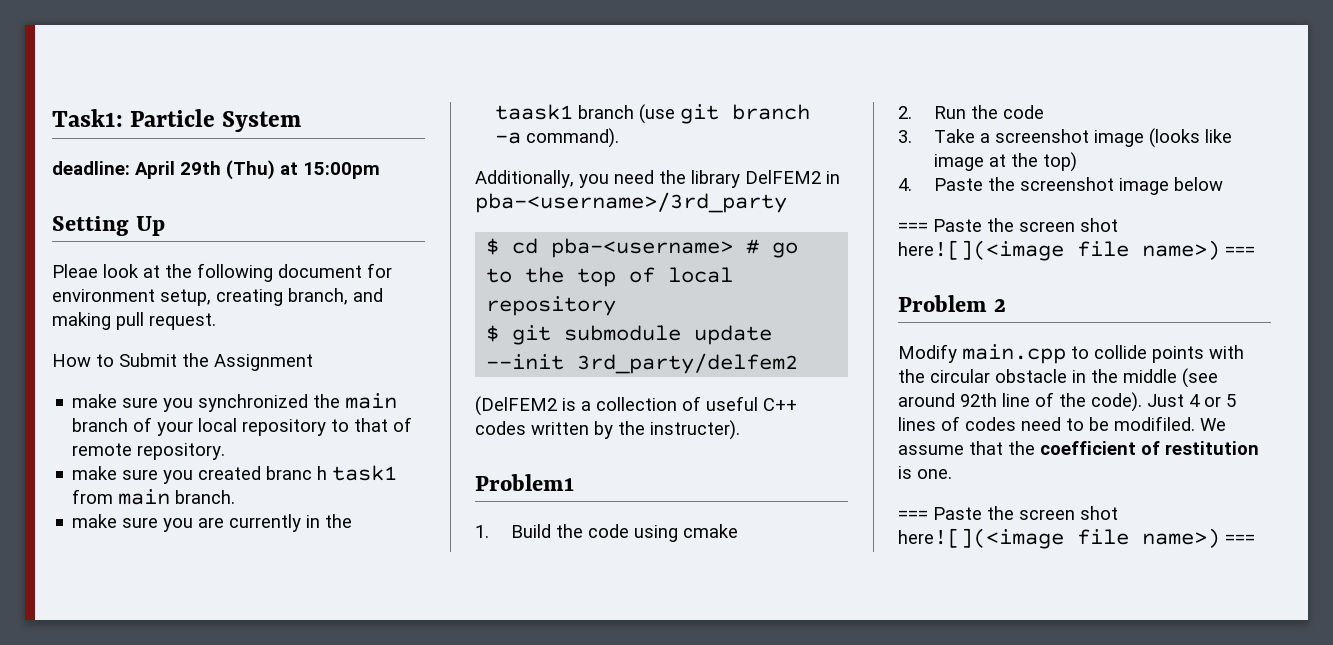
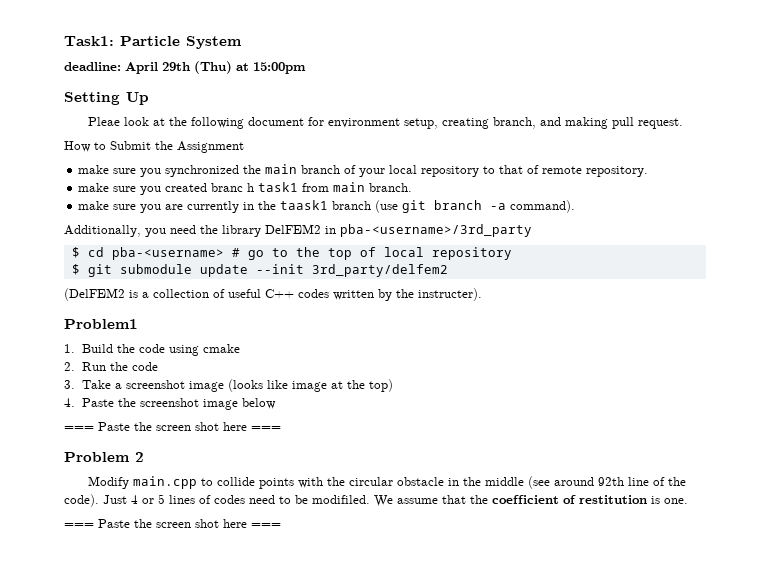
[898,240,1220,261] here![](<image file name>) -> [223,422,247,431] here
[898,528,1220,549] here![](<image file name>) -> [223,519,247,528] here

